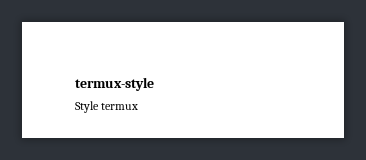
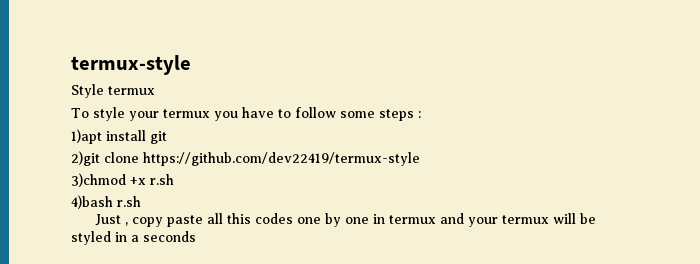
(139, 106) none -> [71,107,421,121] [71,129,167,144] [71,151,420,166] [71,173,174,187] [71,195,141,209] [94,213,596,227] [71,231,196,245] // To style your termux you have to follow some steps : // 1)apt install git // 2)git clone https://github.com/dev22419/termux-style // 3)chmod +x r.sh // 4)bash r.sh // Just , copy paste all this codes one by one in termux and your termux will be styled in a seconds

